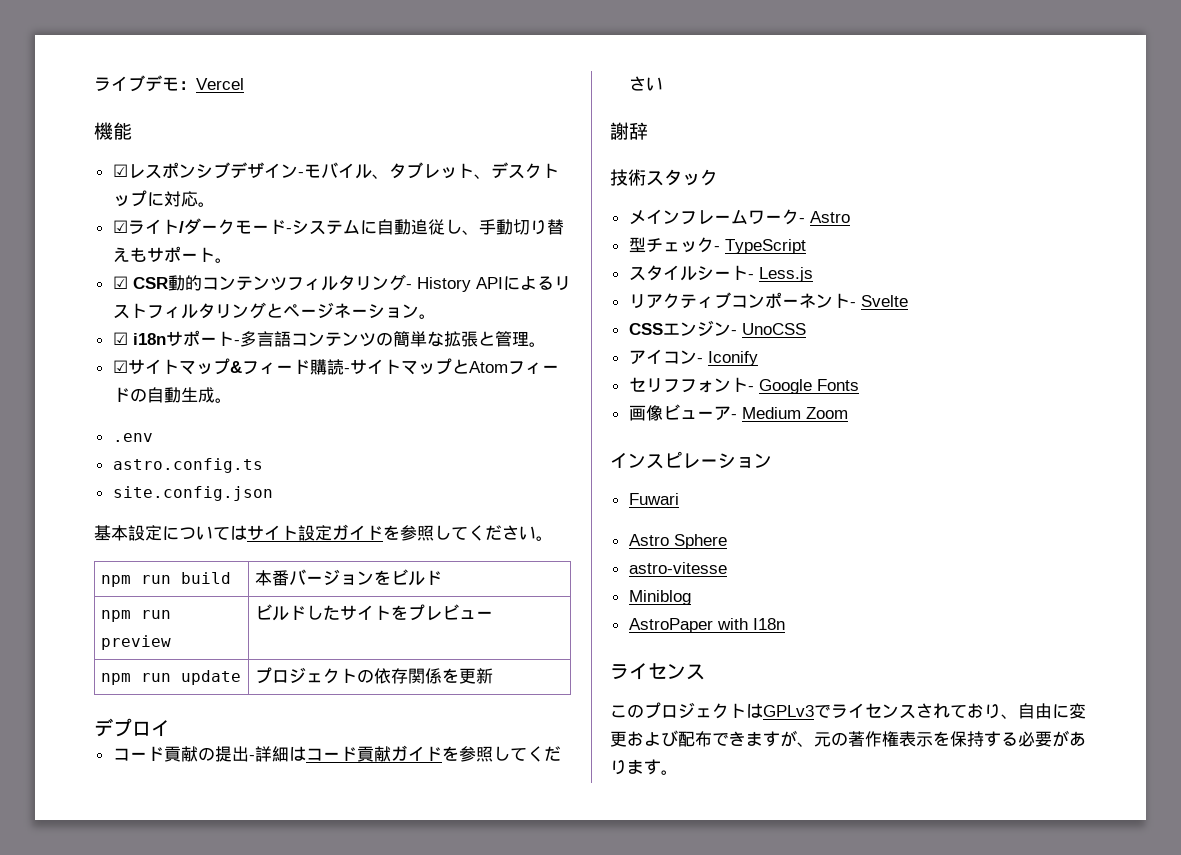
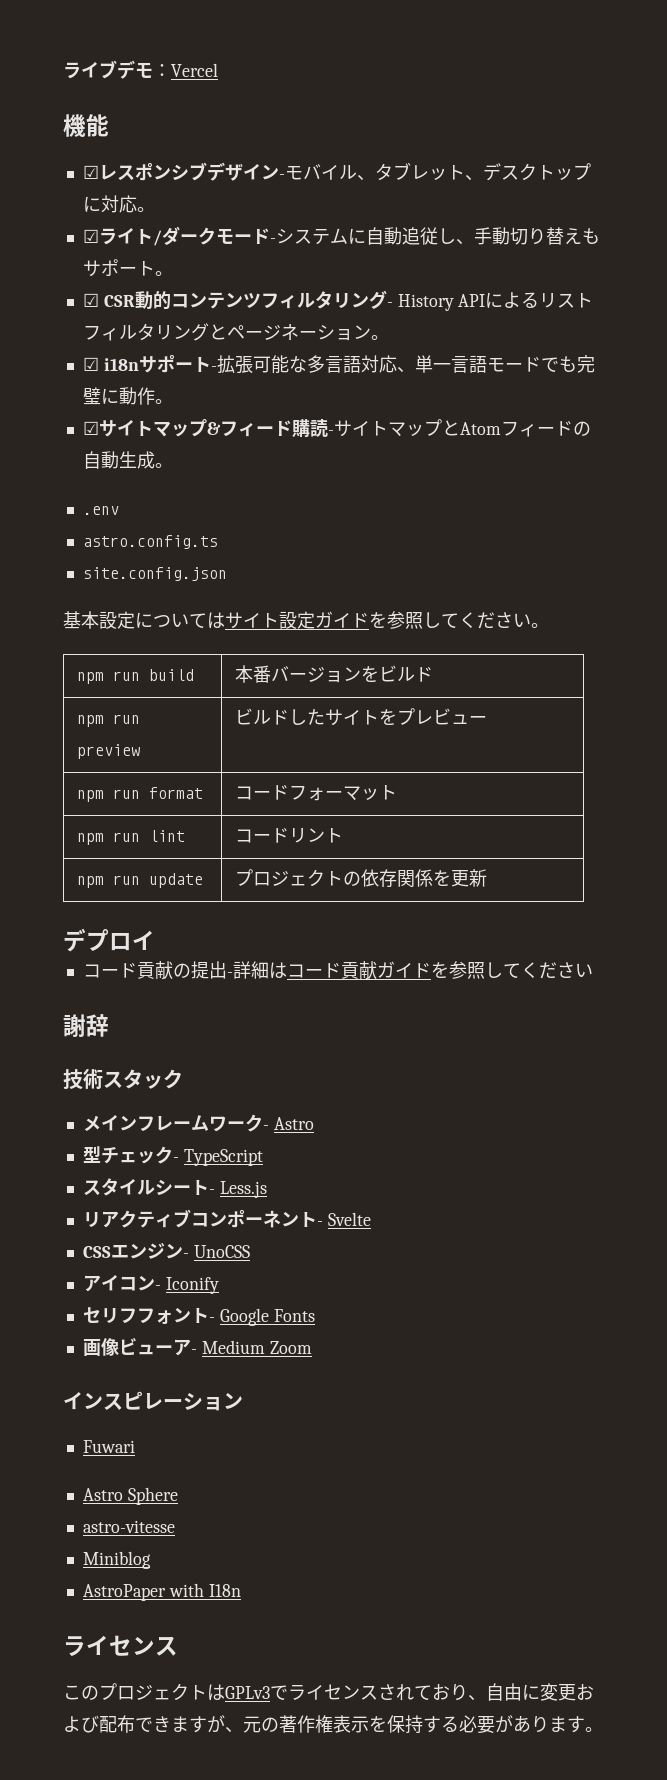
[239,331,529,347] 多言語コンテンツの簡単な拡張と管理 -> [216,355,595,374] [82,387,155,405] 拡張可能な多言語対応、単一言語モードでも完璧に動作
(493, 615) none -> [76,787,203,802] [234,785,397,801] [76,830,185,845] [234,828,343,843] // npm run format | コードフォーマット // npm run lint | コードリント

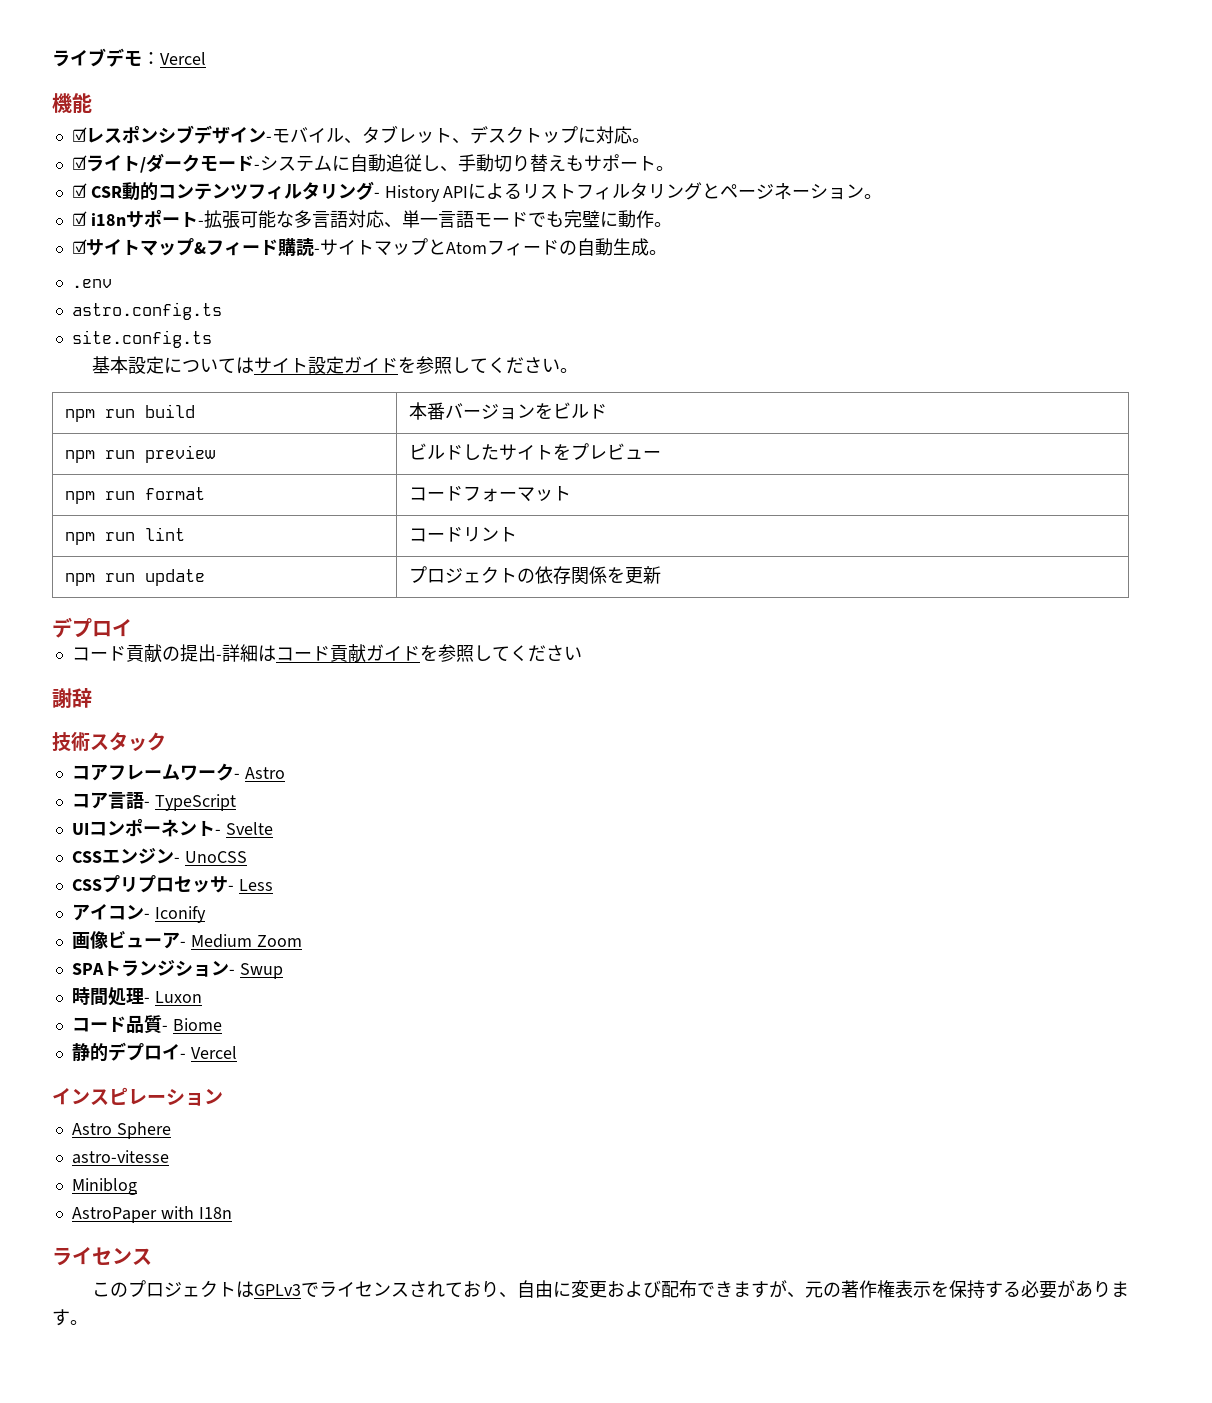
[82,567,227,581] site.config.json -> [71,330,212,348] site.config.ts
[82,1115,137,1131] メイン -> [71,764,108,781] コア
[82,1146,173,1164] 型チェック -> [71,792,144,809] コア言語
[82,1178,267,1198] [82,1209,191,1228] スタイルシート- Less.js // リアクティブ -> [71,823,89,835] UI
[82,1275,219,1294] [82,1307,315,1326] アイコン- Iconify // セリフフォント- Google Fonts -> [71,875,273,893] [71,904,206,923] CSSプリプロセッサ- Less // アイコン- Iconify
(312, 1347) none -> [71,960,283,979] [71,987,202,1006] [71,1015,222,1034] [71,1042,237,1062] // SPAトランジション- Swup // 時間処理- Luxon // コード品質- Biome // 静的デプロイ- Vercel
[82,1440,135,1453] // Fuwari -> (223, 1097) none

